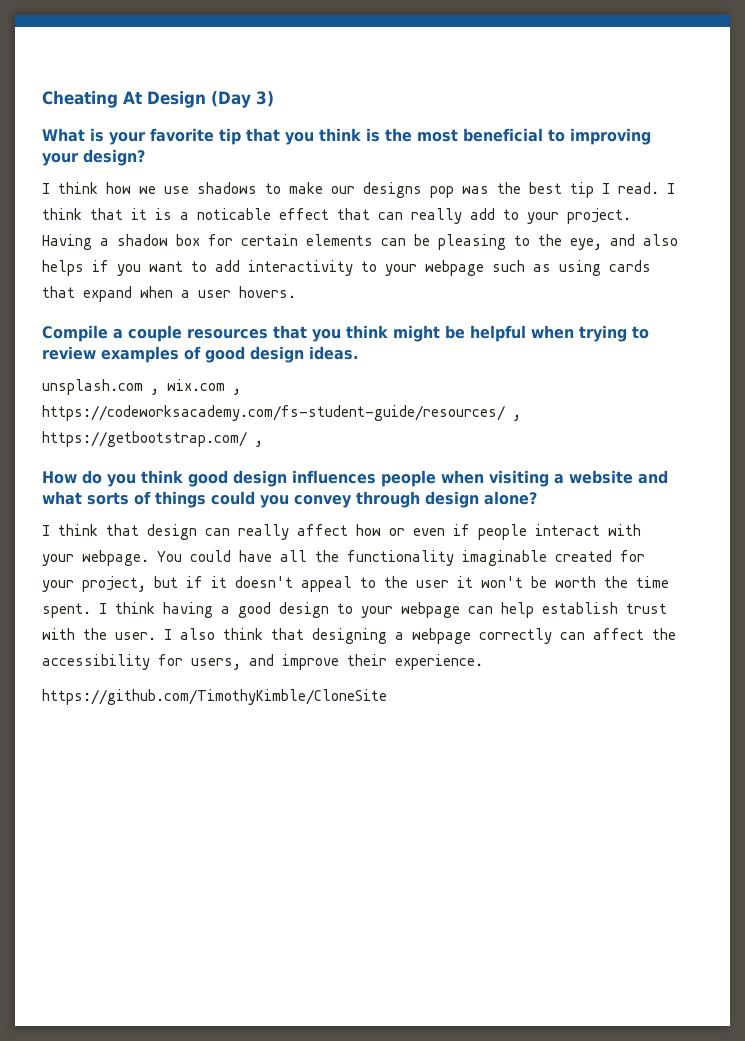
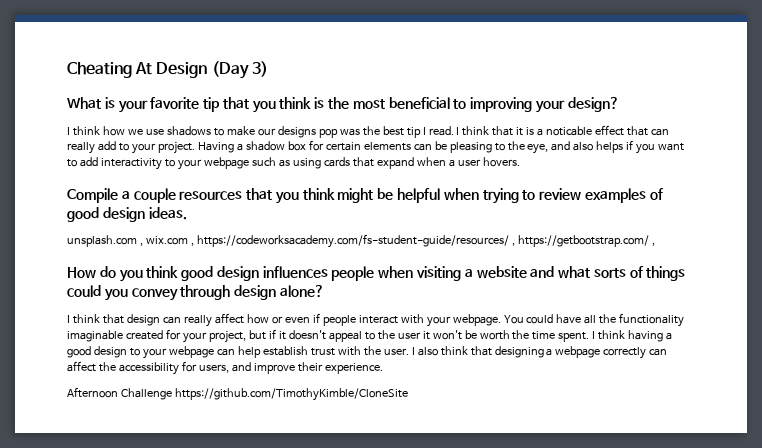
(483, 662) none -> [67,387,172,400] Afternoon Challenge

